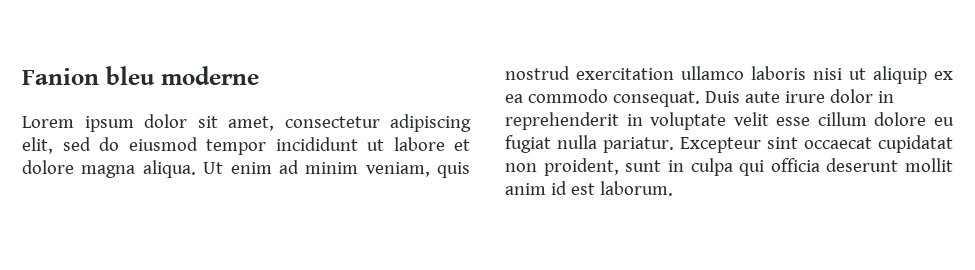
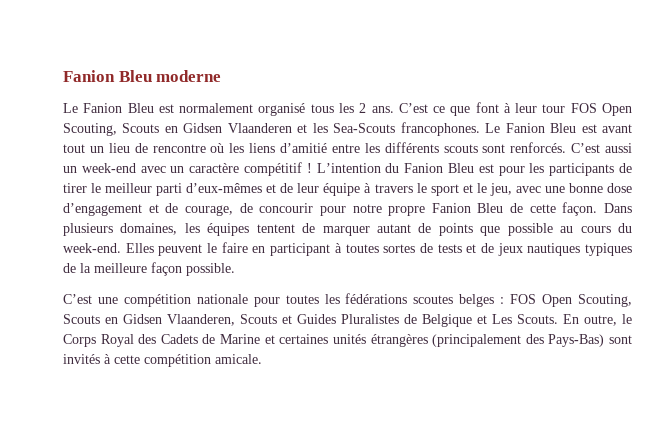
[22,66,155,85] Fanion bleu -> [63,70,152,82] Fanion Bleu
[22,114,471,132] [22,137,470,155] [22,160,470,178] [505,66,953,84] [505,89,894,107] [505,112,954,130] [505,135,953,153] [505,158,953,176] [505,181,673,196] Lorem ipsum dolor sit amet, consectetur adipiscing elit, sed do eiusmod tempor incididunt ut labore et dolore magna aliqua. Ut enim ad minim veniam, quis nostrud exercitation ullamco laboris nisi ut aliquip ex ea commodo consequat. Duis aute irure dolor in reprehenderit in voluptate velit esse cillum dolore eu fugiat nulla pariatur. Excepteur sint occaecat cupidatat non proident, sunt in culpa qui officia deserunt mollit anim id est laborum. -> [63,102,632,116] [63,122,632,136] [63,142,632,153] [63,162,632,176] [63,183,632,196] [63,202,633,216] [63,223,633,236] [63,242,632,256] [63,262,235,276] [63,293,632,307] [63,314,632,327] [63,334,633,347] [63,354,262,367] Le Fanion Bleu est normalement organisé tous les 2 ans. C’est ce que font à leur tour FOS Open Scouting, Scouts en Gidsen Vlaanderen et les Sea-Scouts francophones. Le Fanion Bleu est avant tout un lieu de rencontre où les liens d’amitié entre les différents scouts sont renforcés. C’est aussi un week-end avec un caractère compétitif ! L’intention du Fanion Bleu est pour les participants de tirer le meilleur parti d’eux-mêmes et de leur équipe à travers le sport et le jeu, avec une bonne dose d’engagement et de courage, de concourir pour notre propre Fanion Bleu de cette façon. Dans plusieurs domaines, les équipes tentent de marquer autant de points que possible au cours du week-end. Elles peuvent le faire en participant à toutes sortes de tests et de jeux nautiques typiques de la meilleure façon possible. // C’est une compétition nationale pour toutes les fédérations scoutes belges : FOS Open Scouting, Scouts en Gidsen Vlaanderen, Scouts et Guides Pluralistes de Belgique et Les Scouts. En outre, le Corps Royal des Cadets de Marine et certaines unités étrangères (principalement des Pays-Bas) sont invités à cette compétition amicale.

